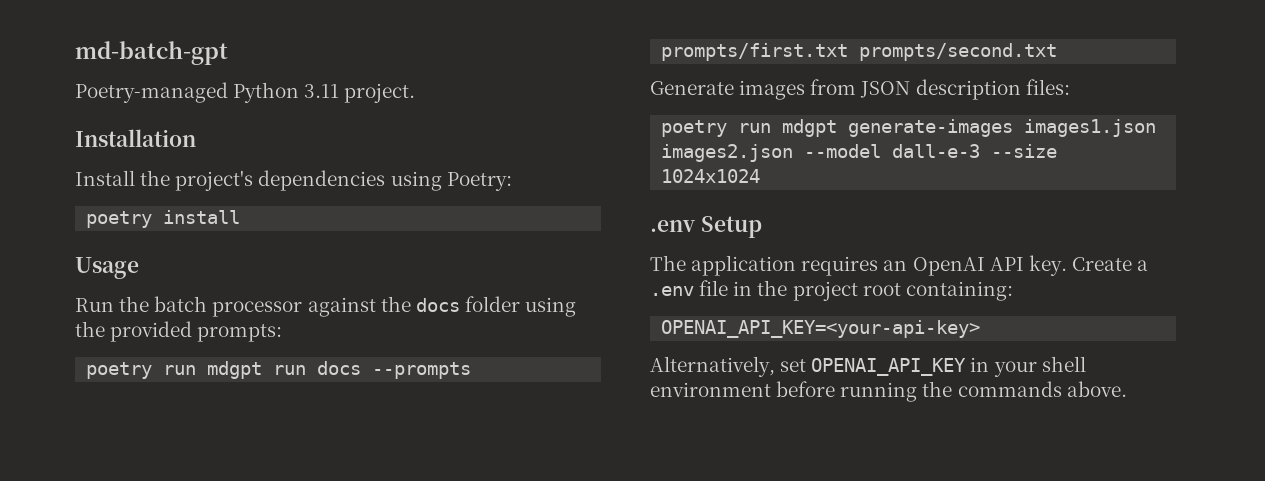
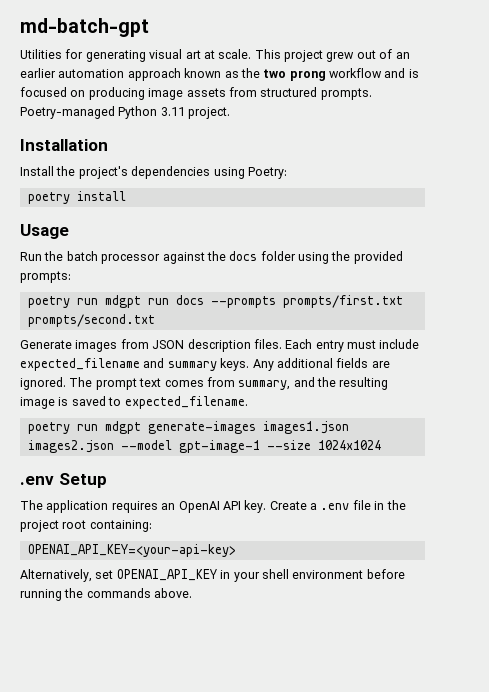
(228, 53) none -> [20,49,410,62] [20,68,419,81] [20,87,372,100] Utilities for generating visual art at scale. This project grew out of an earlier automation approach known as the two prong workflow and is focused on producing image assets from structured prompts.
[1025,79,1070,95] files: -> [253,339,420,352] [20,358,390,371] [20,377,389,390] [20,396,248,409] files. Each entry must include expected_filename and summary keys. Any additional fields are ignored. The prompt text comes from summary, and the resulting image is saved to expected_filename.
[892,144,981,158] dall-e-3 -> [178,440,260,453] gpt-image-1

